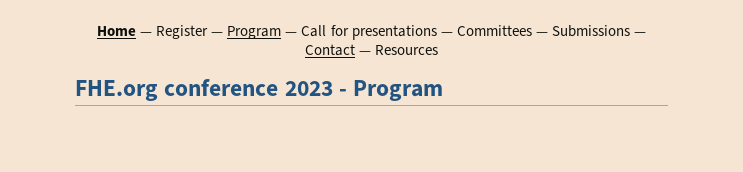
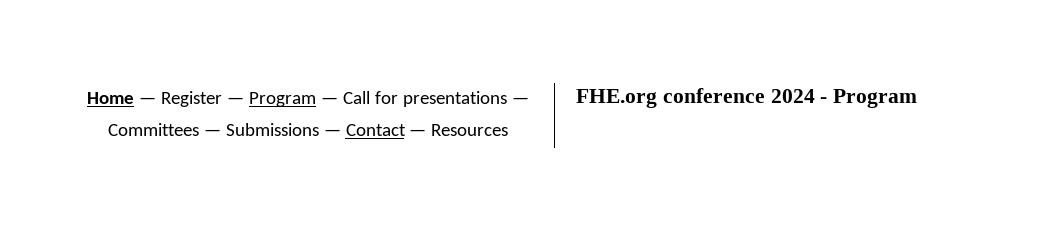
[284,81,333,96] 2023 -> [770,89,815,103] 2024

